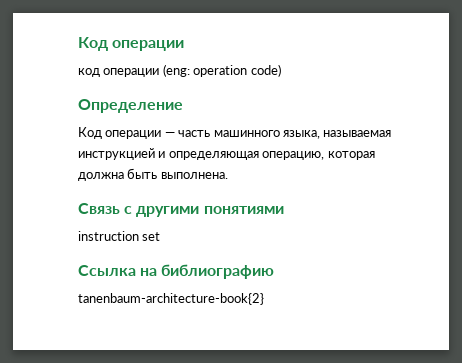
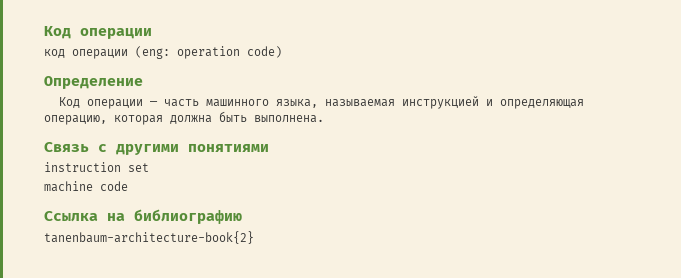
(161, 236) none -> [44,181,128,192] // machine code

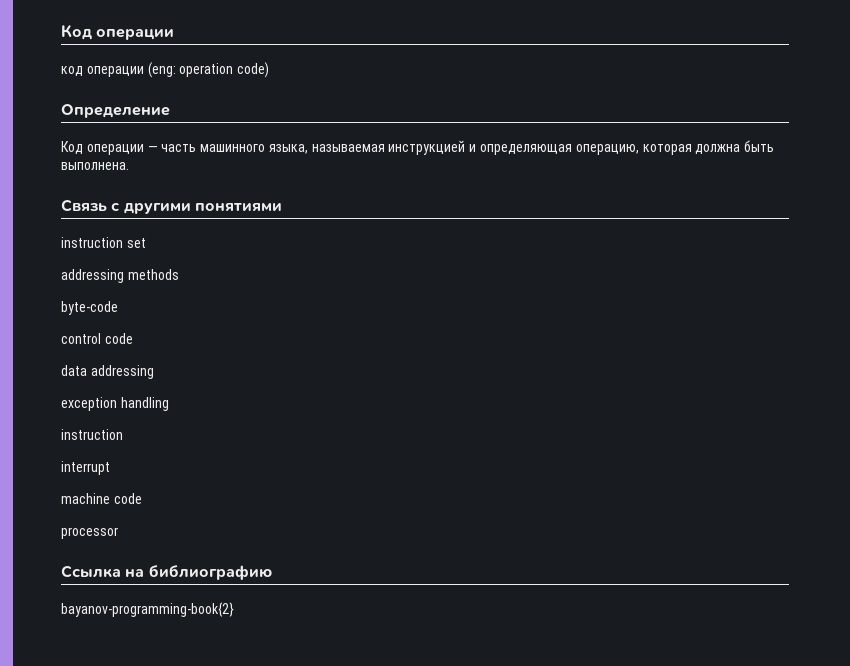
(149, 167) none -> [61,269,179,283] [61,301,118,315] [61,333,133,344] [61,365,154,379] [61,397,169,411] [61,429,123,440] [61,461,110,475] // addressing methods // byte-code // control code // data addressing // exception handling // instruction // interrupt
(128, 186) none -> [61,527,118,539] // processor
[44,231,254,244] tanenbaum-architecture-book{2} -> [61,602,234,617] bayanov-programming-book{2}

